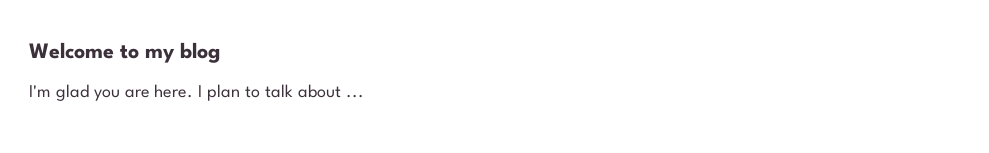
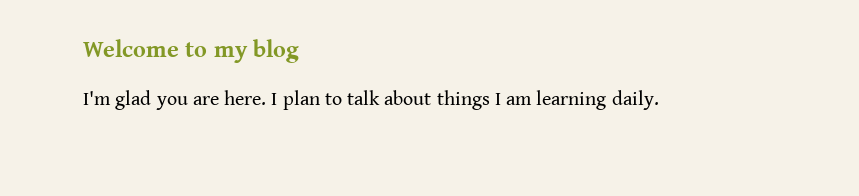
[345,94,364,98] ... -> [436,90,659,110] things I am learning daily.

